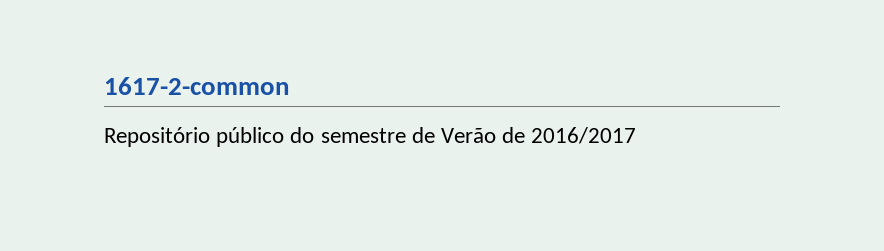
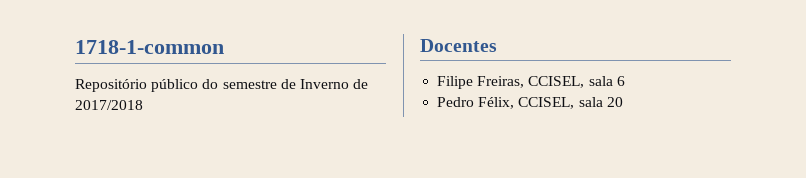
[104,77,289,95] 1617-2-common -> [75,40,224,54] 1718-1-common
[441,127,637,144] Verão de 2016/2017 -> [299,79,369,89] [75,100,143,110] [420,39,497,52] [437,76,625,89] [437,97,623,109] Inverno de 2017/2018 // Docentes // Filipe Freiras, CCISEL, sala 6 // Pedro Félix, CCISEL, sala 20

